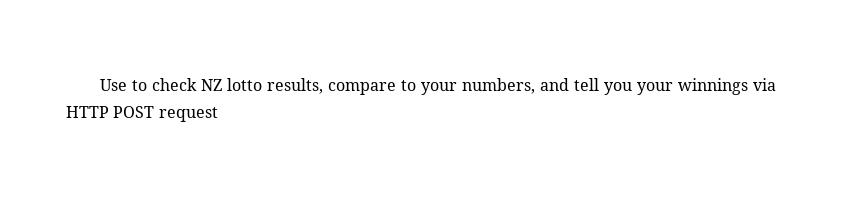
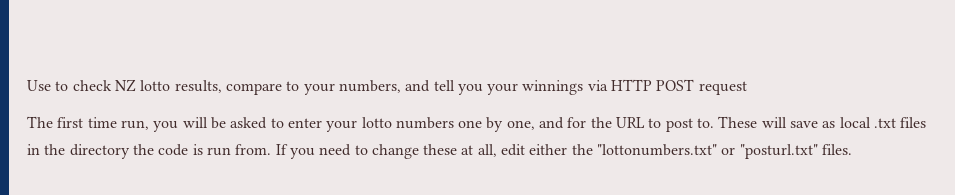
(218, 114) none -> [27,116,927,132] [27,144,853,159] // The first time run, you will be asked to enter your lotto numbers one by one, and for the URL to post to. These will save as local .txt files in the directory the code is run from. If you need to change these at all, edit either the "lottonumbers.txt" or "posturl.txt" files.

